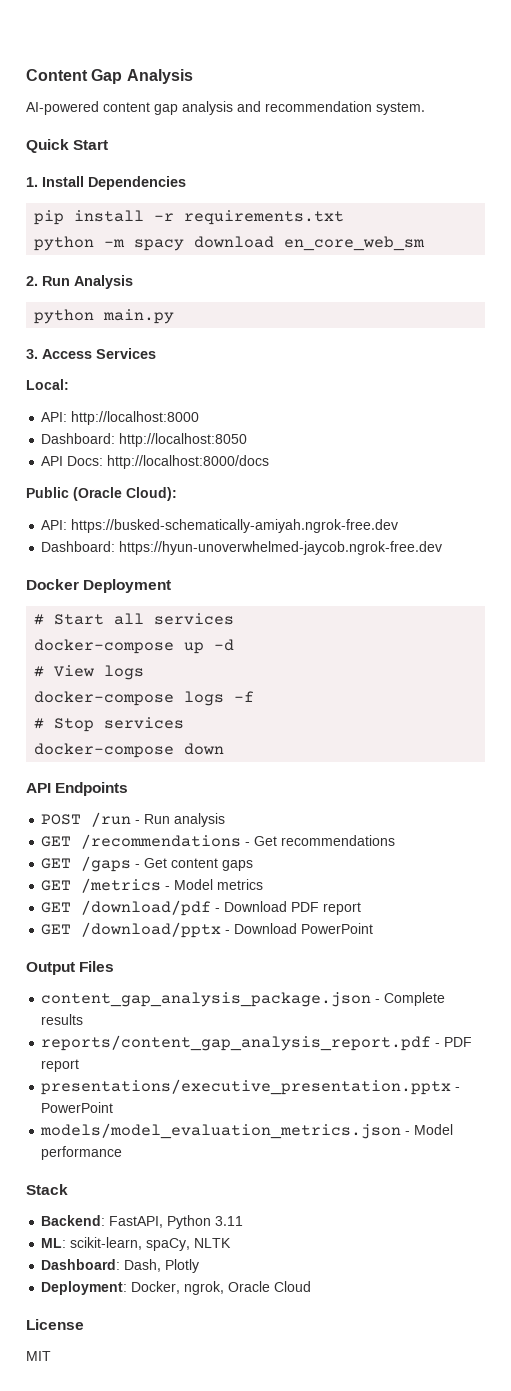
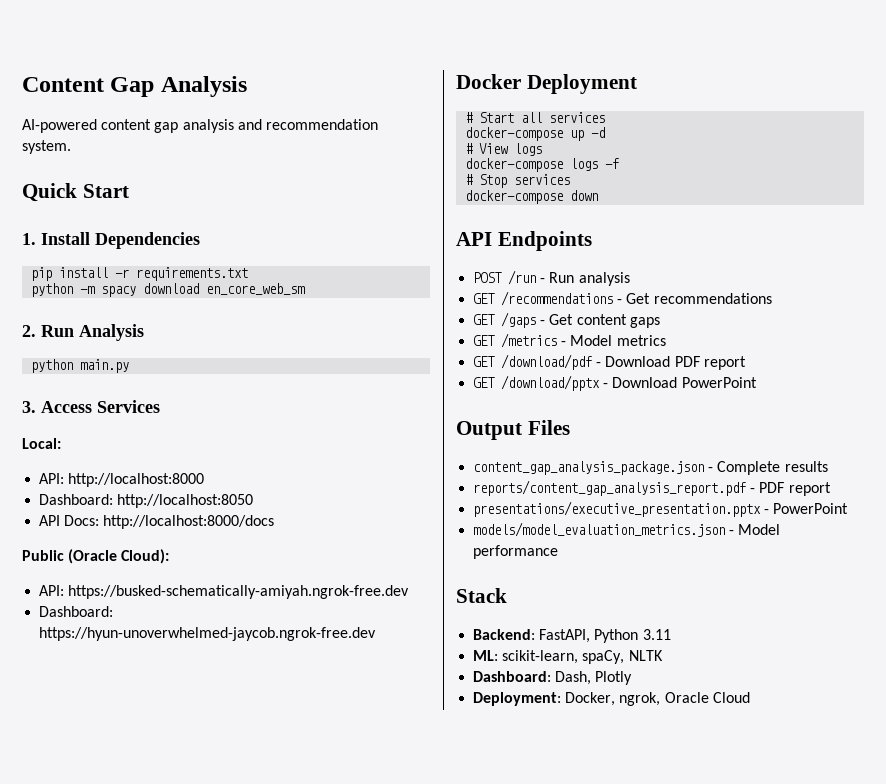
[26,1319,84,1330] [26,1351,51,1361] // License // MIT -> (750, 697) none

